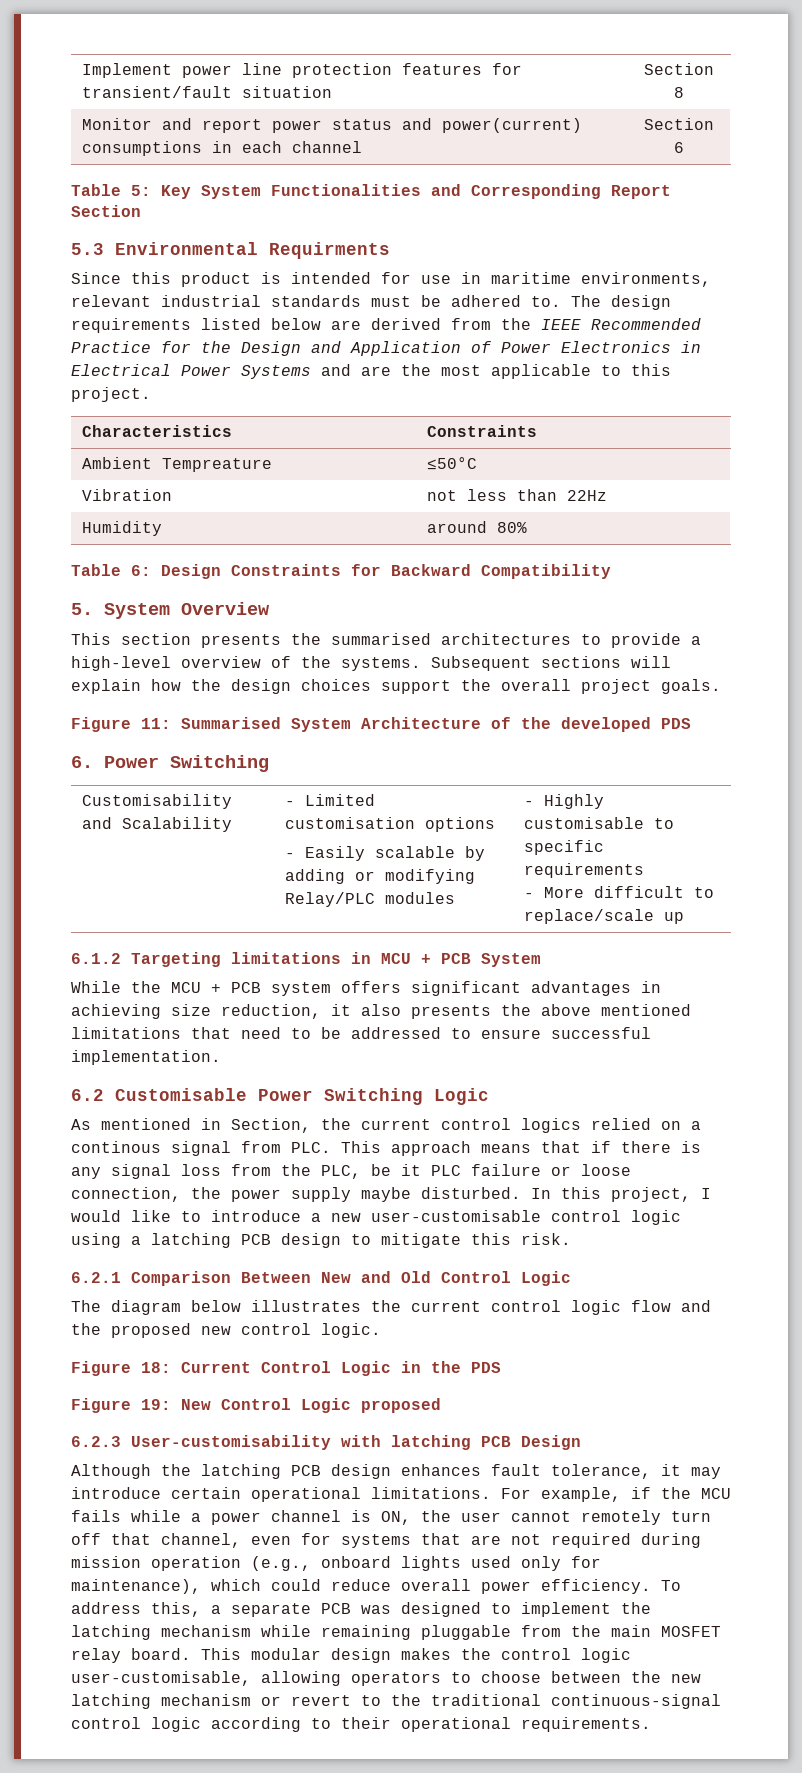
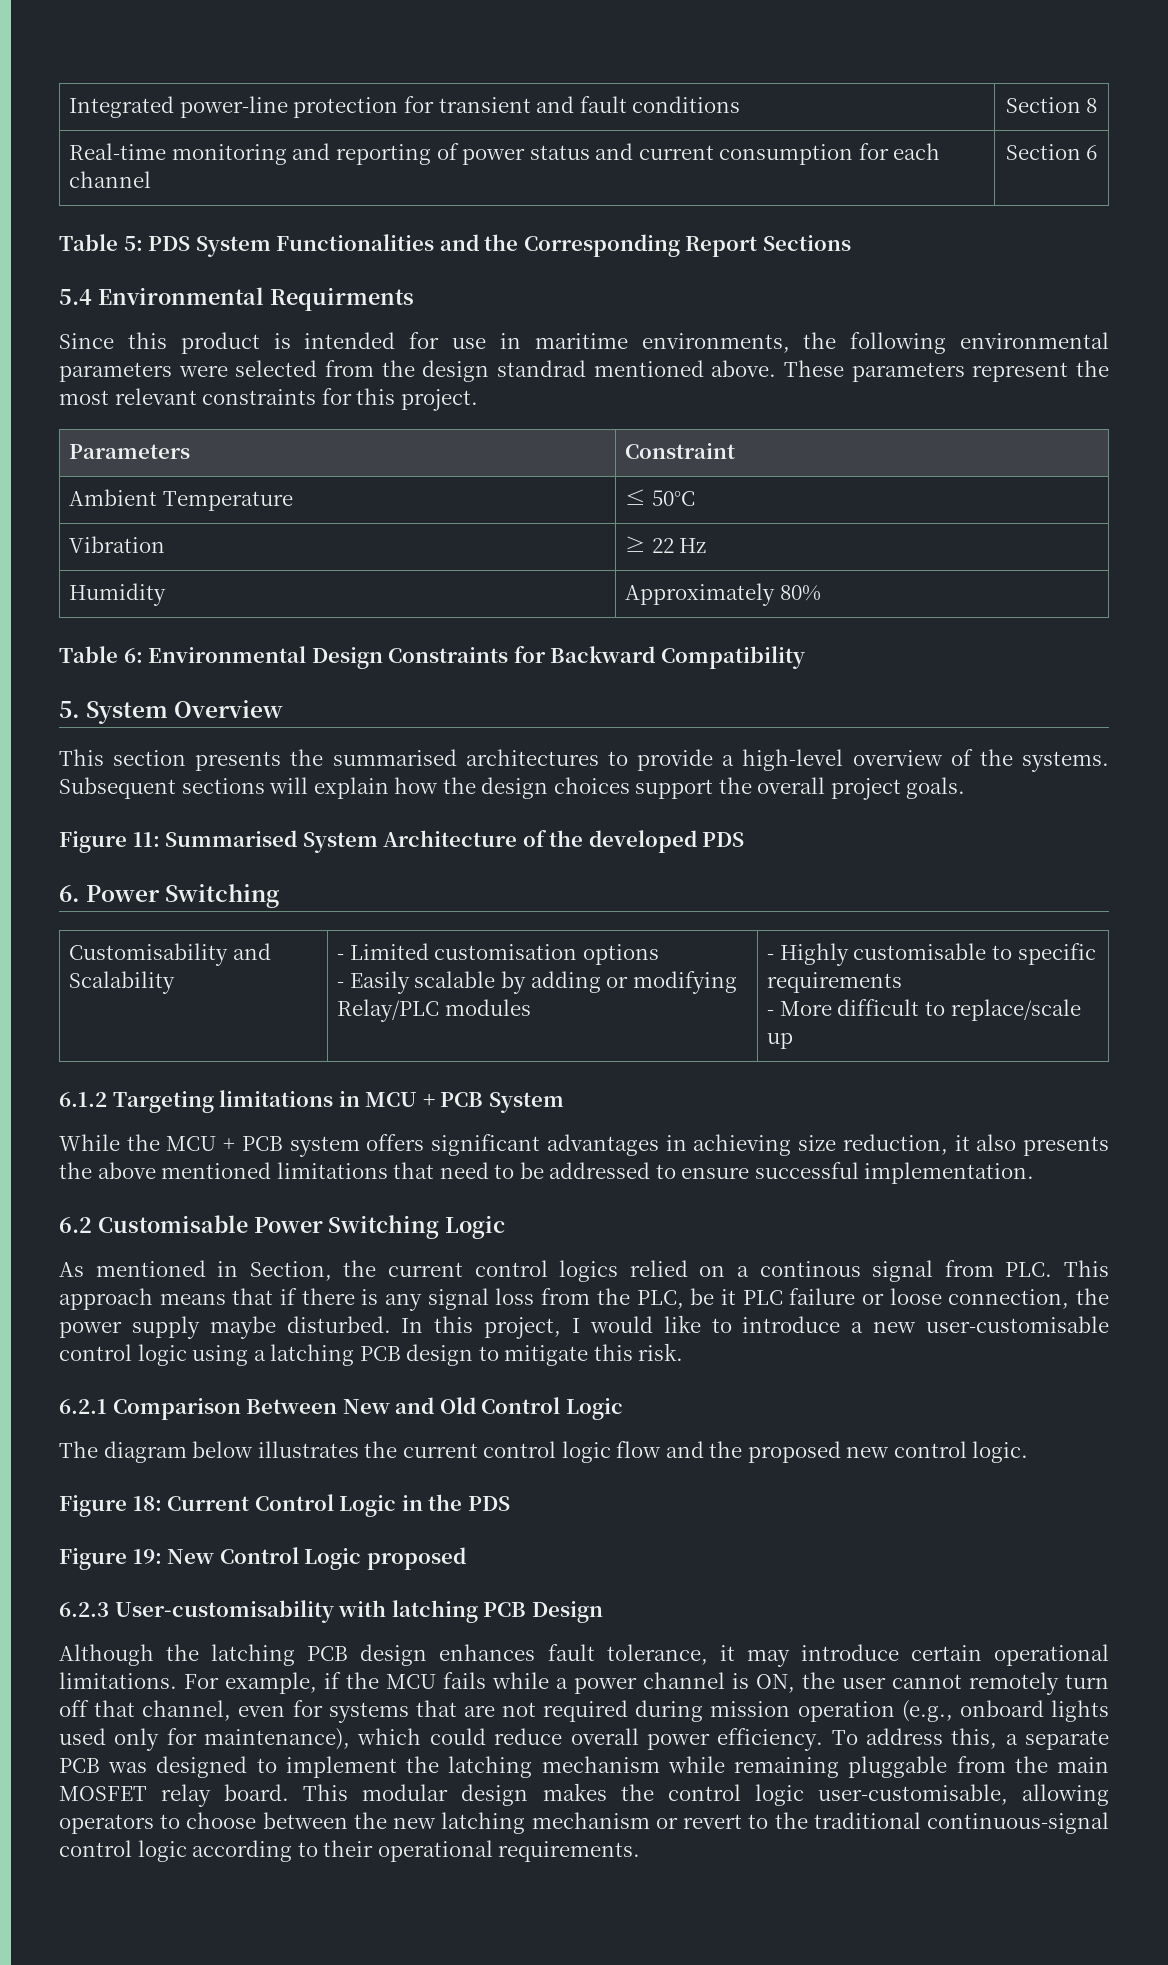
[81,63,522,78] [81,86,332,98] [644,63,714,75] [674,87,684,98] [81,118,582,133] [81,141,232,156] Implement power line protection features for transient/fault situation | Section 8 // Monitor and report power status and power(current) consumptions in -> [69,96,741,118] [1005,97,1098,113] [69,143,889,165] Integrated power-line protection for transient and fault conditions | Section 8 // Real-time monitoring and reporting of power status and current consumption for
[161,185,191,199] Key -> [148,236,191,251] PDS
(461, 190) none -> [484,234,519,251] the
[71,205,141,217] [71,243,104,255] Section // 5.3 -> [762,235,851,251] [59,289,92,305] Sections // 5.4
[71,295,671,310] [71,318,701,333] [71,341,701,356] [71,364,621,379] relevant industrial standards must be adhered to. The design requirements listed below are derived from the IEEE Recommended Practice for the Design and Application of Power Electronics in Electrical Power Systems and are the most applicable to -> [803,332,1109,354] [59,360,1109,382] [59,388,352,405] the following environmental parameters were selected from the design standrad mentioned above. These parameters represent the most relevant constraints for
[81,425,232,437] [426,425,537,437] Characteristics | Constraints -> [69,444,191,459] [625,443,736,459] Parameters | Constraint
[161,458,272,472] [426,457,477,470] [81,489,172,501] [426,489,607,501] Tempreature | ≤50°C // Vibration | not less than 22Hz -> [162,491,293,511] [625,489,695,506] [69,536,166,553] [625,536,707,553] Temperature | ≤ 50°C // Vibration | ≥ 22 Hz
[426,521,487,533] around -> [625,583,776,606] Approximately
(151, 570) none -> [148,646,307,663] Environmental

